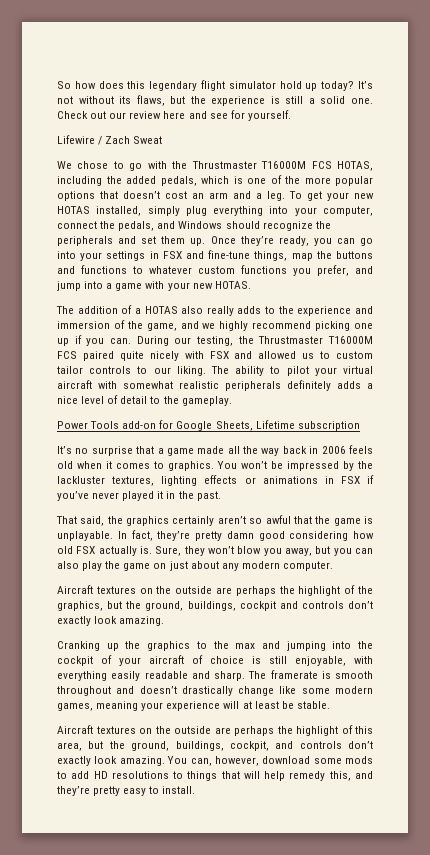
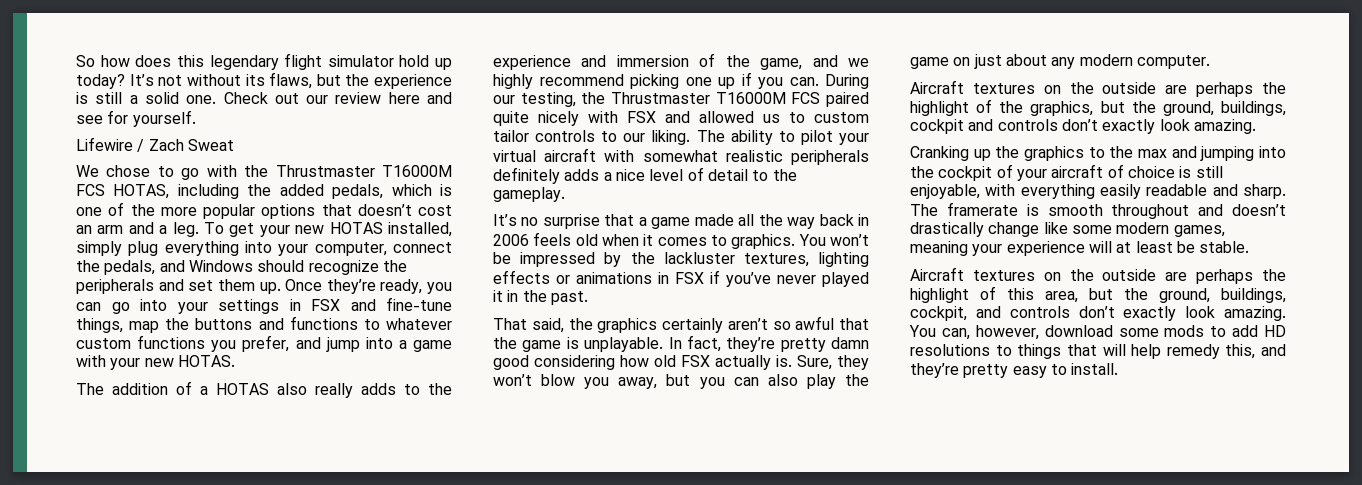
[57,420,360,431] // Power Tools add-on for Google Sheets, Lifetime subscription -> (565, 194) none

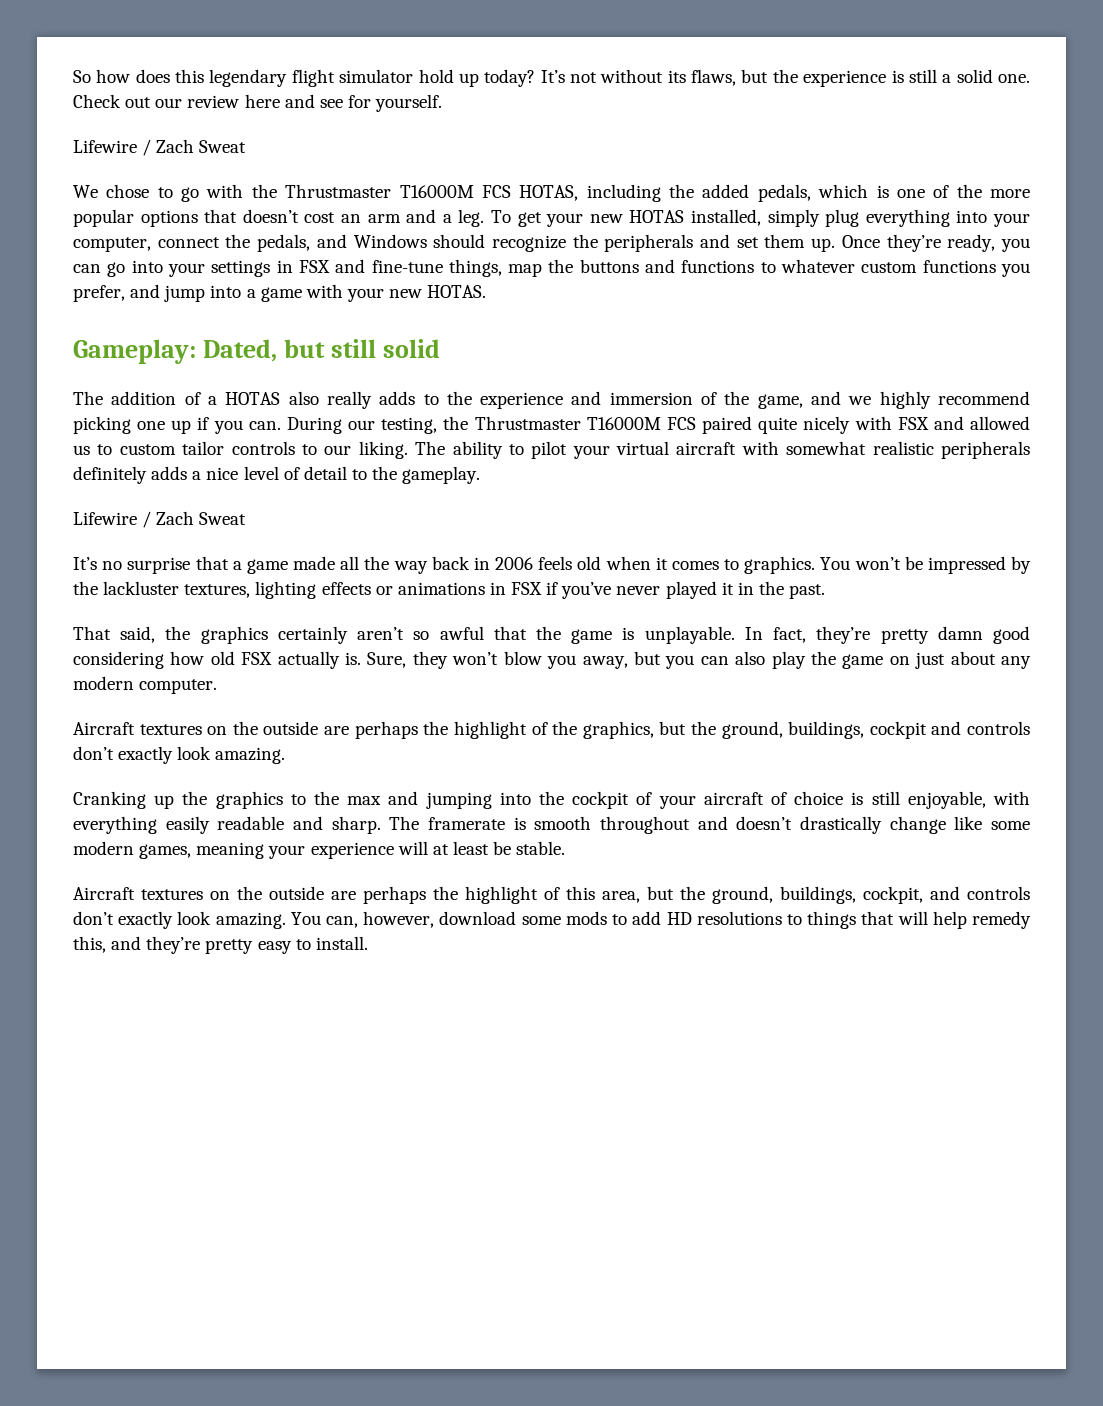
(235, 361) none -> [73,339,440,364] // Gameplay: Dated, but still solid
(565, 194) none -> [73,511,247,528] // Lifewire / Zach Sweat

